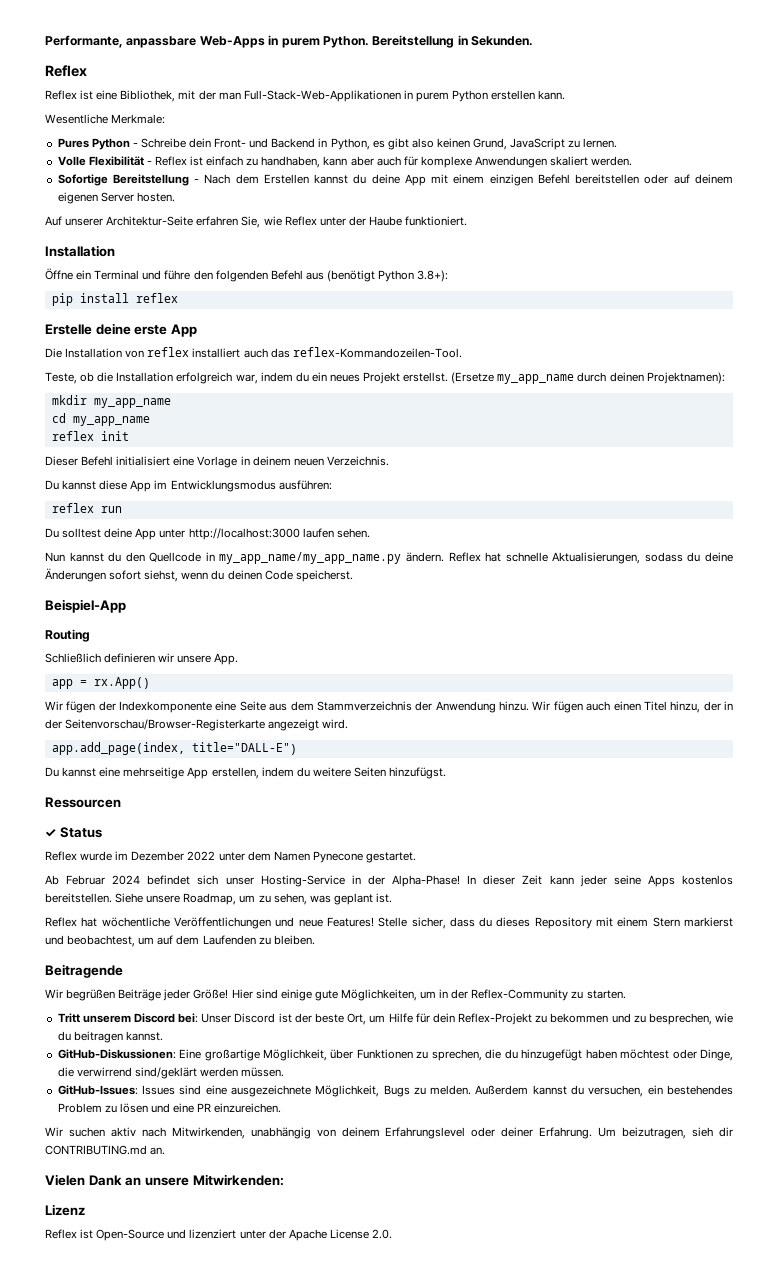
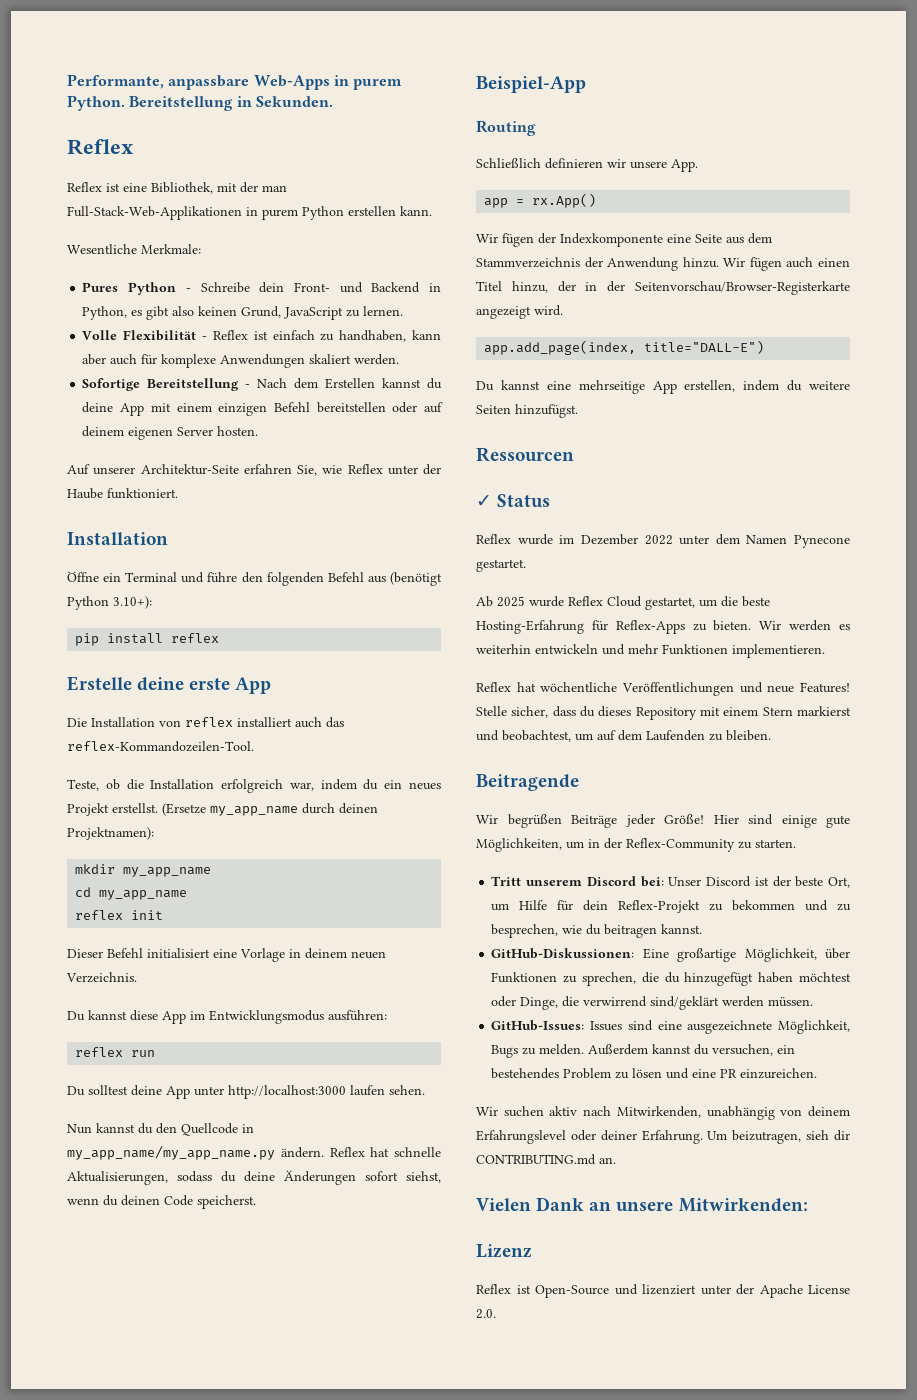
[417,270,449,282] 3.8+): -> [113,596,152,609] 3.10+):
[66,875,733,887] [45,893,392,905] Februar 2024 befindet sich unser Hosting-Service in der Alpha-Phase! In dieser Zeit kann jeder seine Apps kostenlos bereitstellen. Siehe unsere Roadmap, um zu sehen, was geplant ist. -> [497,596,770,610] [476,620,850,634] [476,644,825,658] 2025 wurde Reflex Cloud gestartet, um die beste Hosting-Erfahrung für Reflex-Apps zu bieten. Wir werden es weiterhin entwickeln und mehr Funktionen implementieren.

